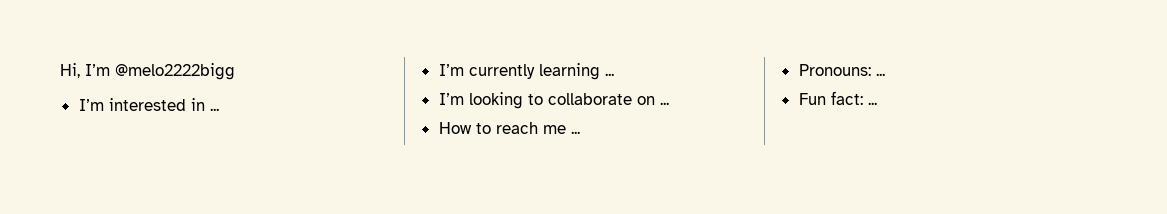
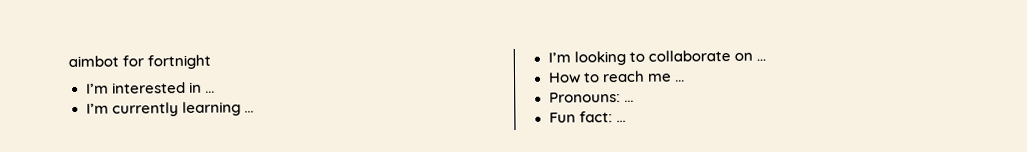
[60,63,235,80] Hi, I’m @melo2222bigg -> [68,54,212,70] aimbot for fortnight

